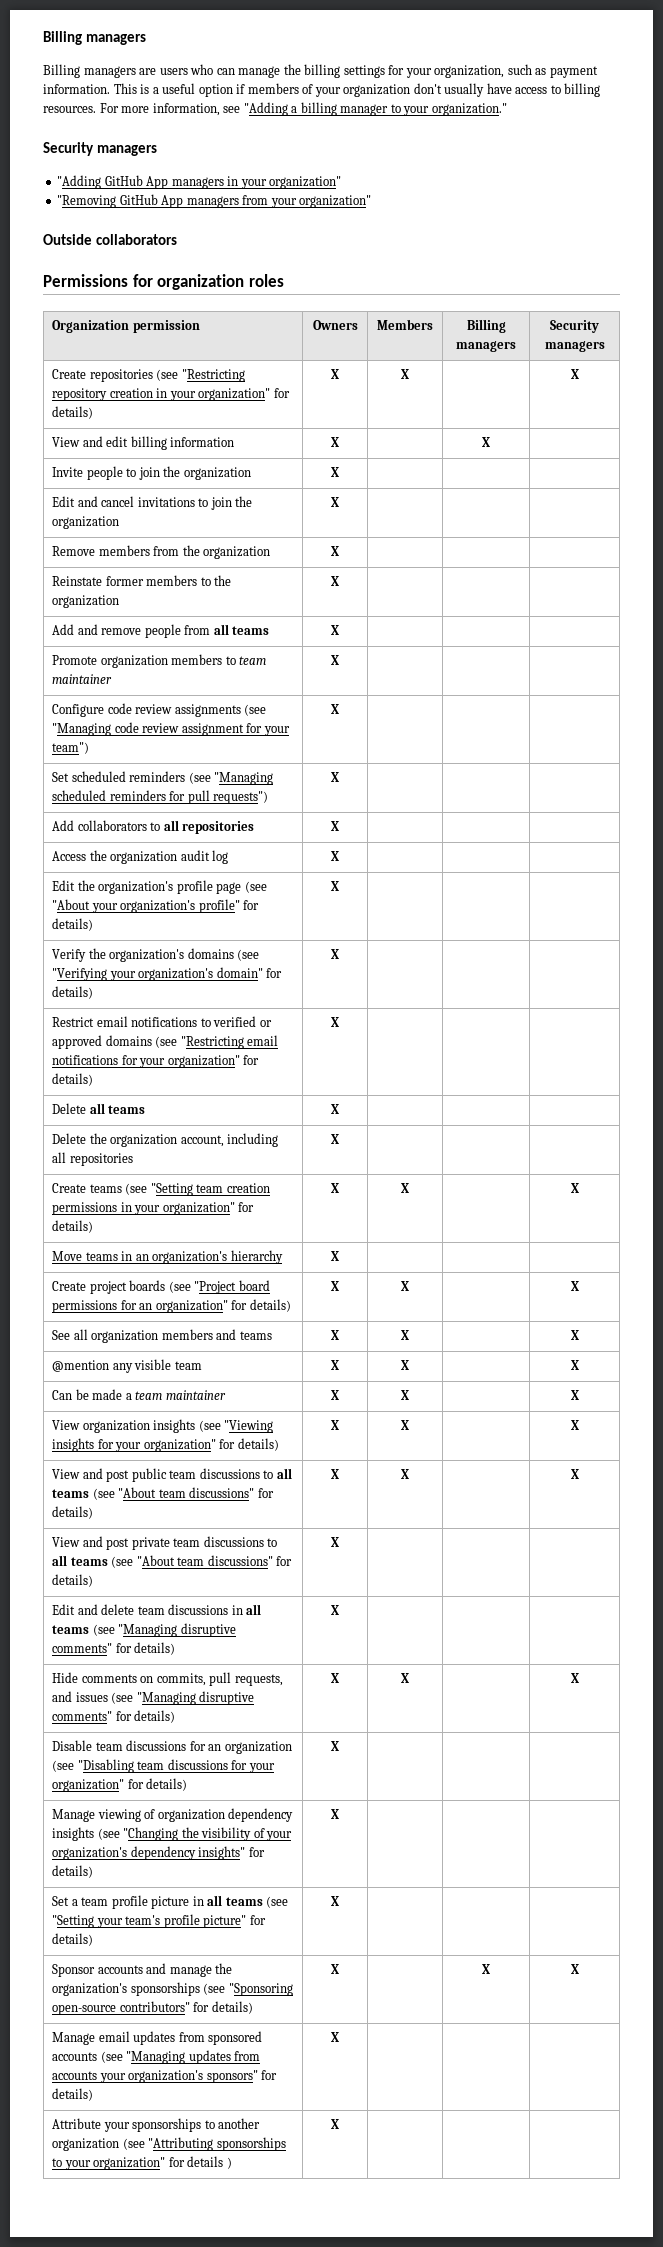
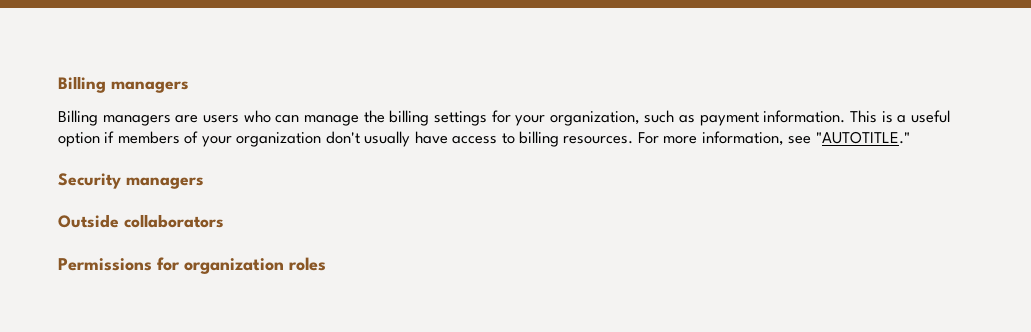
[243,102,507,116] [43,142,158,156] [57,175,342,189] [57,194,372,208] "Adding a billing manager to your organization." // Security managers // "Adding GitHub App managers in your organization" // "Removing GitHub App managers from your organization" -> [815,131,910,144] [58,173,204,189] "AUTOTITLE." // Security managers
[52,320,200,333] [312,320,358,330] [377,319,433,330] [466,319,506,333] [456,341,516,352] [550,320,599,333] [544,341,605,352] [52,369,245,382] [52,388,290,401] [52,406,94,419] [331,369,339,379] [401,369,409,379] [570,369,579,379] [52,436,235,450] [331,437,339,447] [482,437,490,447] [52,466,251,480] [331,467,339,477] [52,496,253,510] [52,516,120,529] [331,497,339,507] [52,545,271,559] [331,546,339,556] [52,575,232,586] [52,595,120,608] [331,576,339,586] [52,624,270,638] [331,625,339,635] [52,654,267,668] [52,674,113,684] [331,655,339,665] [52,703,267,717] [52,722,290,736] [52,742,90,754] [331,704,339,714] [52,771,274,785] [52,790,269,804] [331,772,339,782] [52,820,255,834] [331,821,339,831] [52,850,229,864] [331,851,339,861] [52,880,267,894] [52,899,260,913] [52,918,94,931] [331,881,339,891] [52,948,260,962] [52,967,283,981] [52,986,94,999] [331,949,339,959] [52,1016,272,1027] [52,1035,279,1049] [52,1055,260,1068] [52,1073,94,1086] [331,1017,339,1027] [52,1103,146,1114] [331,1104,339,1114] [52,1133,279,1147] [52,1152,133,1166] [331,1134,339,1144] [52,1183,270,1196] [52,1202,255,1215] [52,1220,94,1233] [331,1183,339,1193] [401,1183,409,1193] [570,1183,579,1193] [52,1250,283,1264] [331,1251,339,1261] [52,1280,270,1294] [52,1299,291,1313] [331,1281,339,1291] [401,1281,409,1291] [570,1281,579,1291] [52,1329,272,1343] [331,1330,339,1340] [401,1330,409,1340] [570,1330,579,1340] [52,1359,202,1373] [331,1360,339,1370] [401,1360,409,1370] [570,1360,579,1370] [52,1389,226,1400] [331,1390,339,1400] [401,1390,409,1400] [570,1390,579,1400] [52,1419,274,1433] [52,1438,279,1452] [331,1420,339,1430] [401,1420,409,1430] [570,1420,579,1430] [52,1468,292,1482] [52,1487,274,1500] [52,1506,94,1519] [331,1469,339,1479] [401,1469,409,1479] [570,1469,579,1479] [52,1536,278,1550] [52,1555,293,1568] [52,1574,94,1587] [331,1537,339,1547] [52,1604,262,1615] [52,1623,236,1637] [52,1642,176,1655] [331,1605,339,1615] [52,1672,283,1686] [52,1691,255,1705] [52,1710,176,1723] [331,1673,339,1683] [401,1673,409,1683] [570,1673,579,1683] [52,1740,292,1754] [52,1759,275,1773] [52,1778,188,1792] [331,1741,339,1751] [52,1808,294,1822] [52,1827,293,1841] [52,1846,265,1860] [52,1865,94,1878] [331,1809,339,1819] [52,1895,289,1909] [52,1914,266,1928] [52,1933,94,1946] [331,1896,339,1906] [52,1963,233,1977] [52,1982,293,1996] [52,2001,253,2015] [331,1964,339,1974] [482,1964,490,1974] [570,1964,579,1974] [52,2031,263,2045] [52,2050,261,2064] [52,2070,278,2083] [52,2088,94,2101] [331,2032,339,2042] [52,2118,261,2132] [52,2137,286,2151] [52,2156,232,2170] [331,2119,339,2129] // Organization permission | Owners | Members | Billing managers | Security managers // Create repositories (see "Restricting repository creation in your organization" for details) | X | X | | X // View and edit billing information | X | | X | // Invite people to join the organization | X | | | // Edit and cancel invitations to join the organization | X | | | // Remove members from the organization | X | | | // Reinstate former members to the organization | X | | | // Add and remove people from all teams | X | | | // Promote organization members to team maintainer | X | | | // Configure code review assignments (see "Managing code review assignment for your team") | X | | | // Set scheduled reminders (see "Managing scheduled reminders for pull requests") | X | | | // Add collaborators to all repositories | X | | | // Access the organization audit log | X | | | // Edit the organization's profile page (see "About your organization's profile" for details) | X | | | // Verify the organization's domains (see "Verifying your organization's domain" for details) | X | | | // Restrict email notifications to verified or approved domains (see "Restricting email notifications for your organization" for details) | X | | | // Delete all teams | X | | | // Delete the organization account, including all repositories | X | | | // Create teams (see "Setting team creation permissions in your organization" for details) | X | X | | X // Move teams in an organization's hierarchy | X | | | // Create project boards (see "Project board permissions for an organization" for details) | X | X | | X // See all organization members and teams | X | X | | X // @mention any visible team | X | X | | X // Can be made a team maintainer | X | X | | X // View organization insights (see "Viewing insights for your organization" for details) | X | X | | X // View and post public team discussions to all teams (see "About team discussions" for details) | X | X | | X // View and post private team discussions to all teams (see "About team discussions" for details) | X | | | // Edit and delete team discussions in all teams (see "Managing disruptive comments" for details) | X | | | // Hide comments on commits, pull requests, and issues (see "Managing disruptive comments" for details) | X | X | | X // Disable team discussions for an organization (see "Disabling team discussions for your organization" for details) | X | | | // Manage viewing of organization dependency insights (see "Changing the visibility of your organization's dependency insights" for details) | X | | | // Set a team profile picture in all teams (see "Setting your team's profile picture" for details) | X | | | // Sponsor accounts and manage the organization's sponsorships (see "Sponsoring open-source contributors" for details) | X | | X | X // Manage email updates from sponsored accounts (see "Managing updates from accounts your organization's sponsors" for details) | X | | | // Attribute your sponsorships to another organization (see "Attributing sponsorships to your organization" for details ) | X | | | -> (326, 264) none

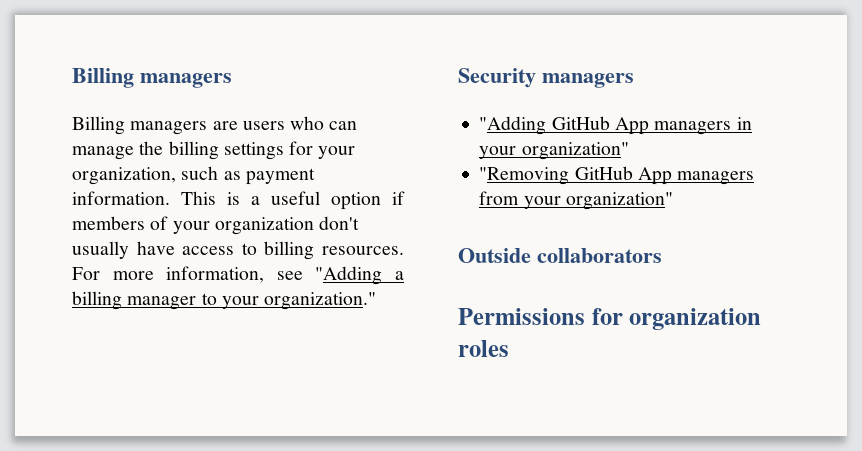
[815,131,910,144] [58,173,204,189] "AUTOTITLE." // Security managers -> [315,266,404,285] [72,291,377,310] [458,68,634,88] [479,116,752,135] [479,142,629,160] [479,166,755,185] [479,191,673,210] "Adding a billing manager to your organization." // Security managers // "Adding GitHub App managers in your organization" // "Removing GitHub App managers from your organization"

